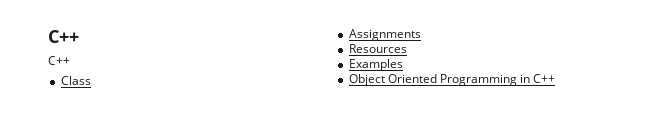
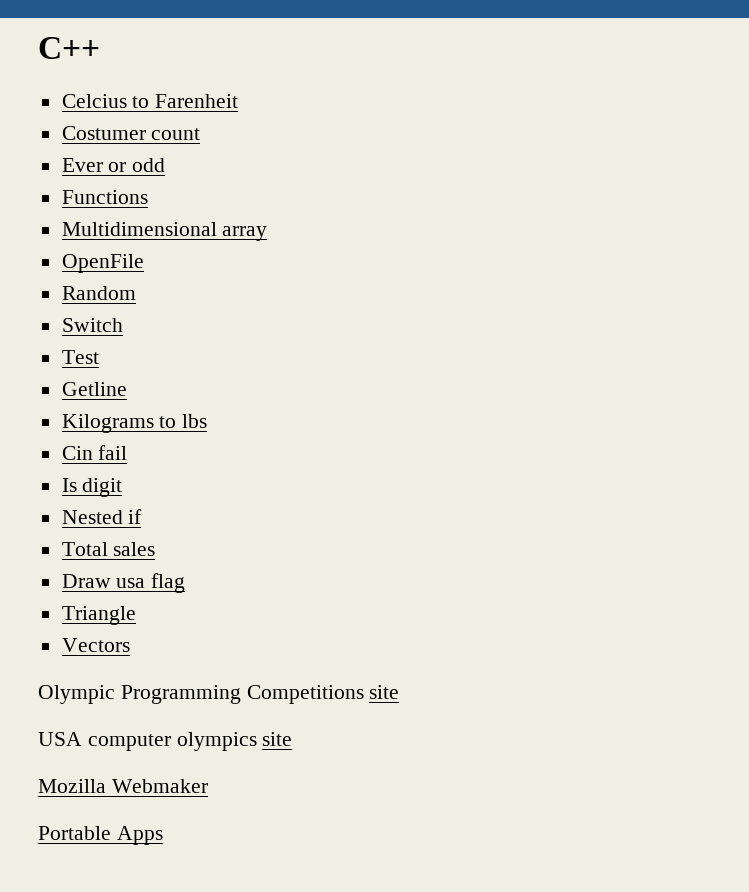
[48,30,79,43] [48,56,70,65] [60,76,91,85] [348,29,421,41] [348,44,407,53] [348,59,403,71] [348,74,556,86] C++ // C++ // Class // Assignments // Resources // Examples // Object Oriented Programming in C++ -> [38,37,100,59] [61,94,239,108] [61,126,201,140] [61,158,166,172] [61,190,148,204] [61,222,268,241] [61,254,144,273] [61,286,136,300] [61,318,123,332] [61,350,99,364] [61,382,127,396] [61,414,208,433] [61,445,128,460] [61,478,123,497] [61,509,143,524] [61,542,156,556] [61,573,186,593] [61,606,136,625] [61,638,130,652] [38,685,400,704] [38,732,293,751] [38,779,208,793] [38,826,163,845] C++ // Celcius to Farenheit // Costumer count // Ever or odd // Functions // Multidimensional array // OpenFile // Random // Switch // Test // Getline // Kilograms to lbs // Cin fail // Is digit // Nested if // Total sales // Draw usa flag // Triangle // Vectors // Olympic Programming Competitions site // USA computer olympics site // Mozilla Webmaker // Portable Apps

